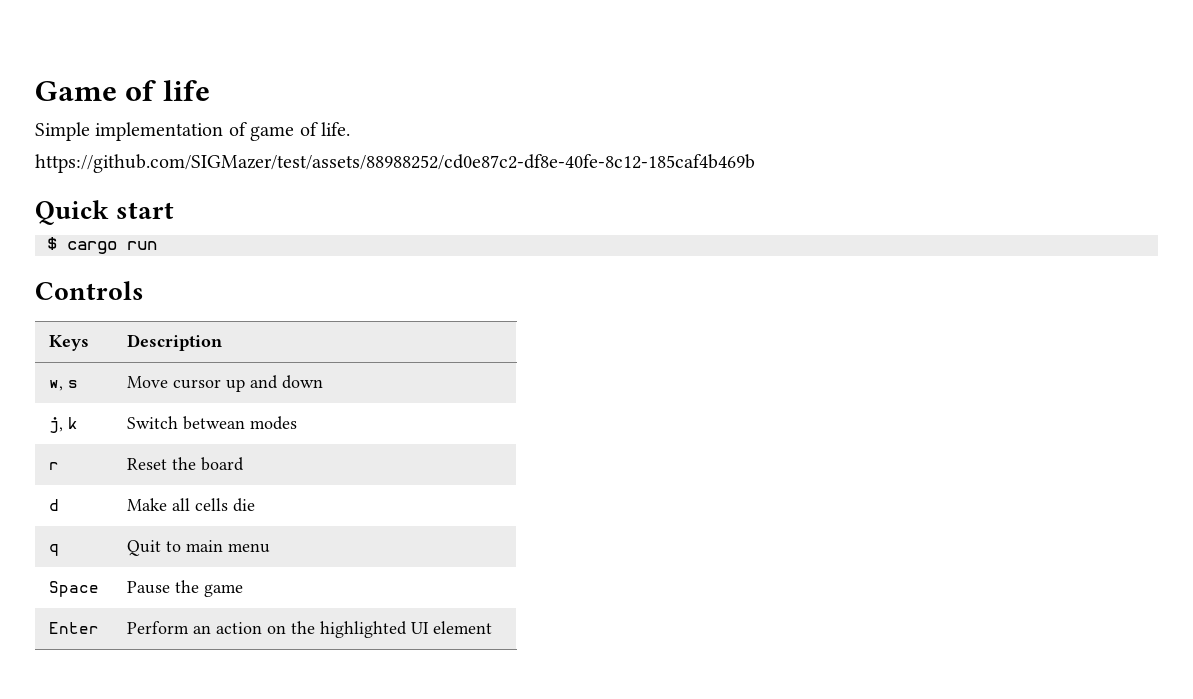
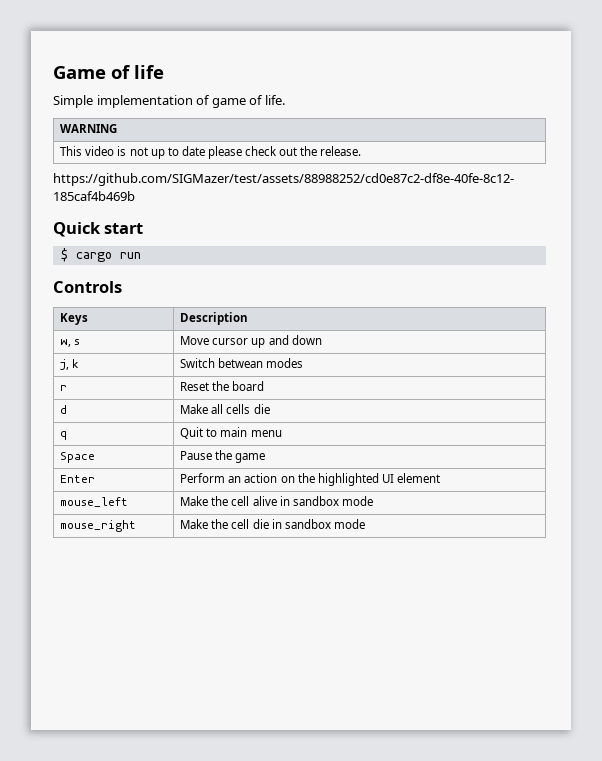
(350, 129) none -> [60,124,118,133] [60,146,362,159] // WARNING // This video is not up to date please check out the release.
(492, 627) none -> [60,497,129,507] [180,496,373,506] [60,520,137,532] [180,519,365,529] // mouse_left | Make the cell alive in sandbox mode // mouse_right | Make the cell die in sandbox mode

